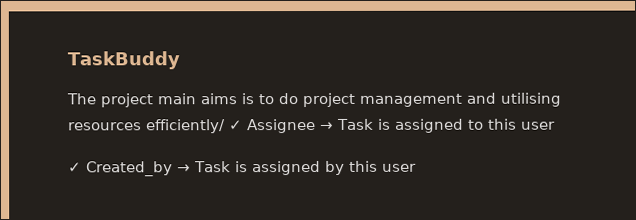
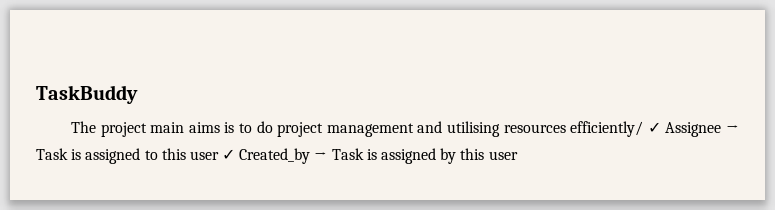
(556, 125) // -> (219, 155) none

